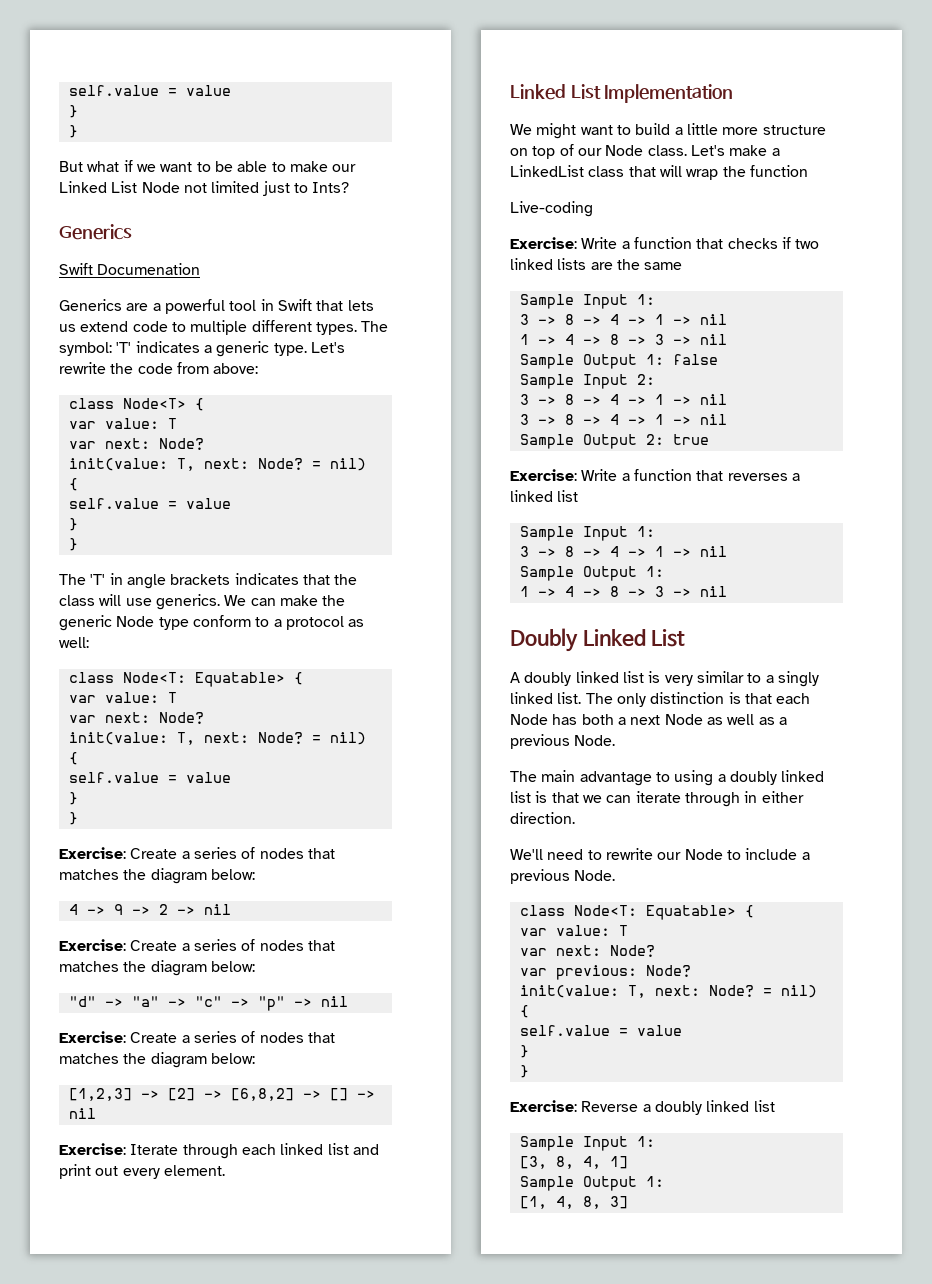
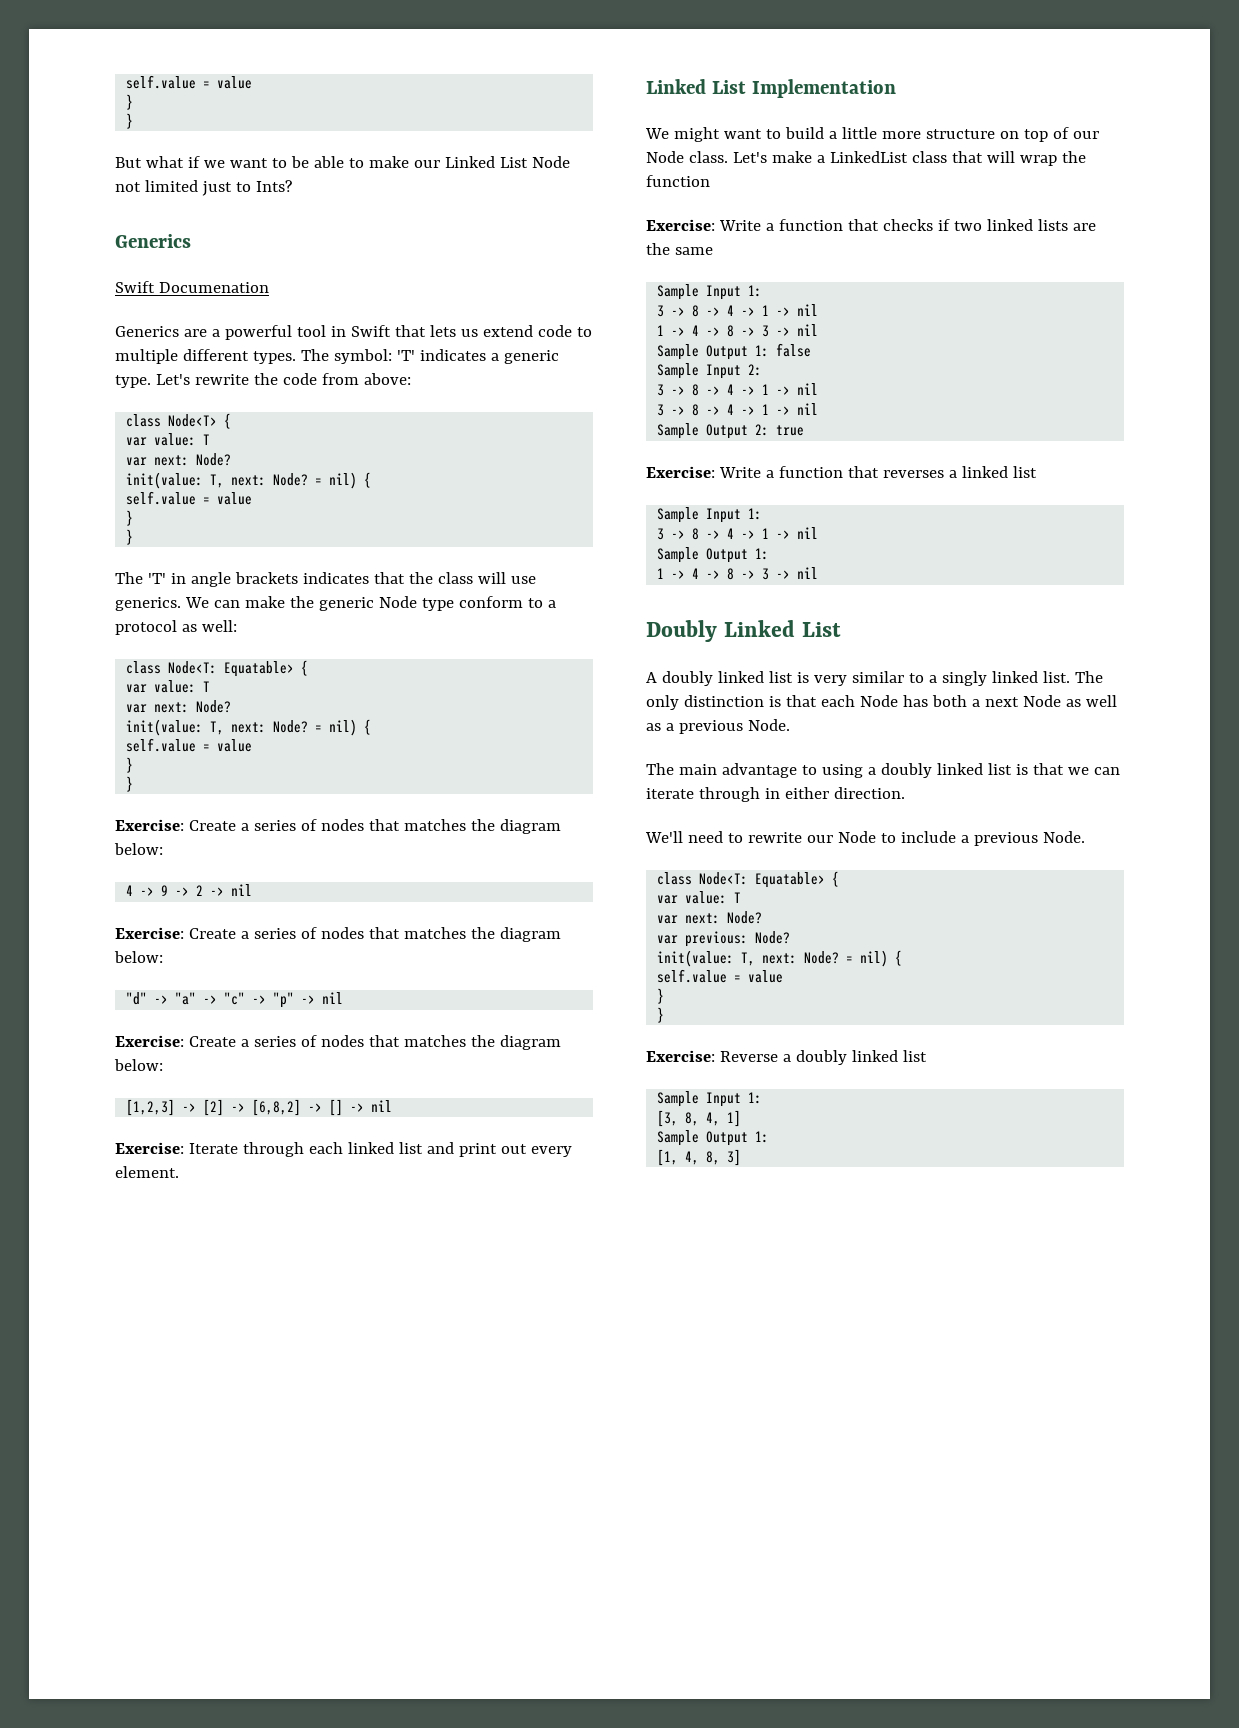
[510,201,593,217] // Live-coding -> (710, 181) none

